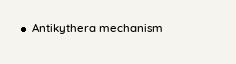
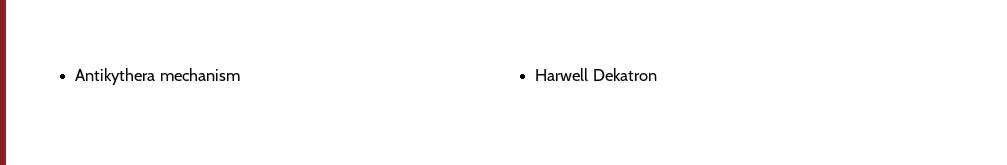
(163, 28) none -> [535,68,657,81] // Harwell Dekatron

